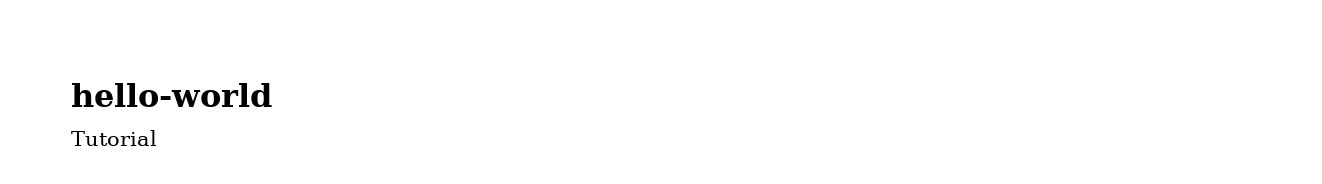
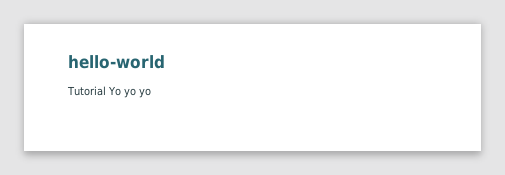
(157, 138) none -> [107,86,151,98] Yo yo yo

